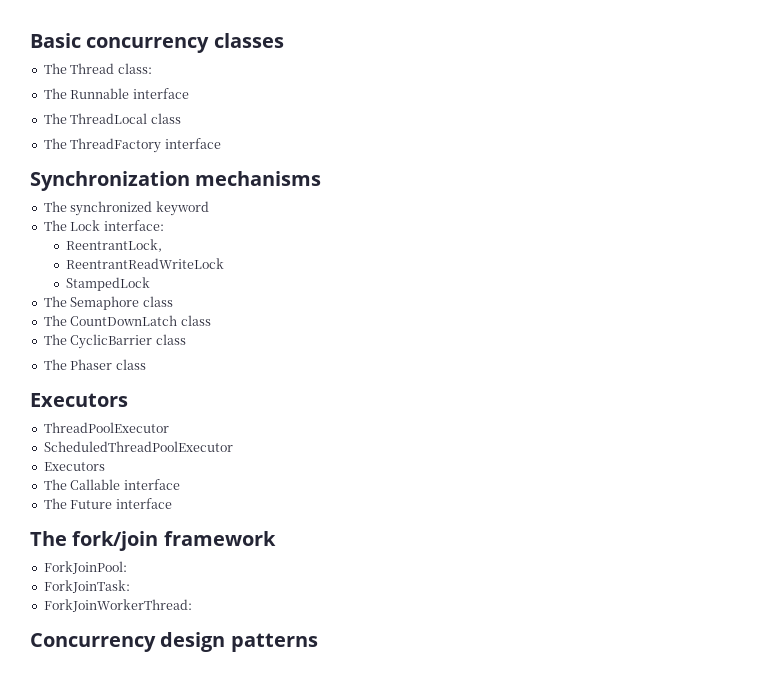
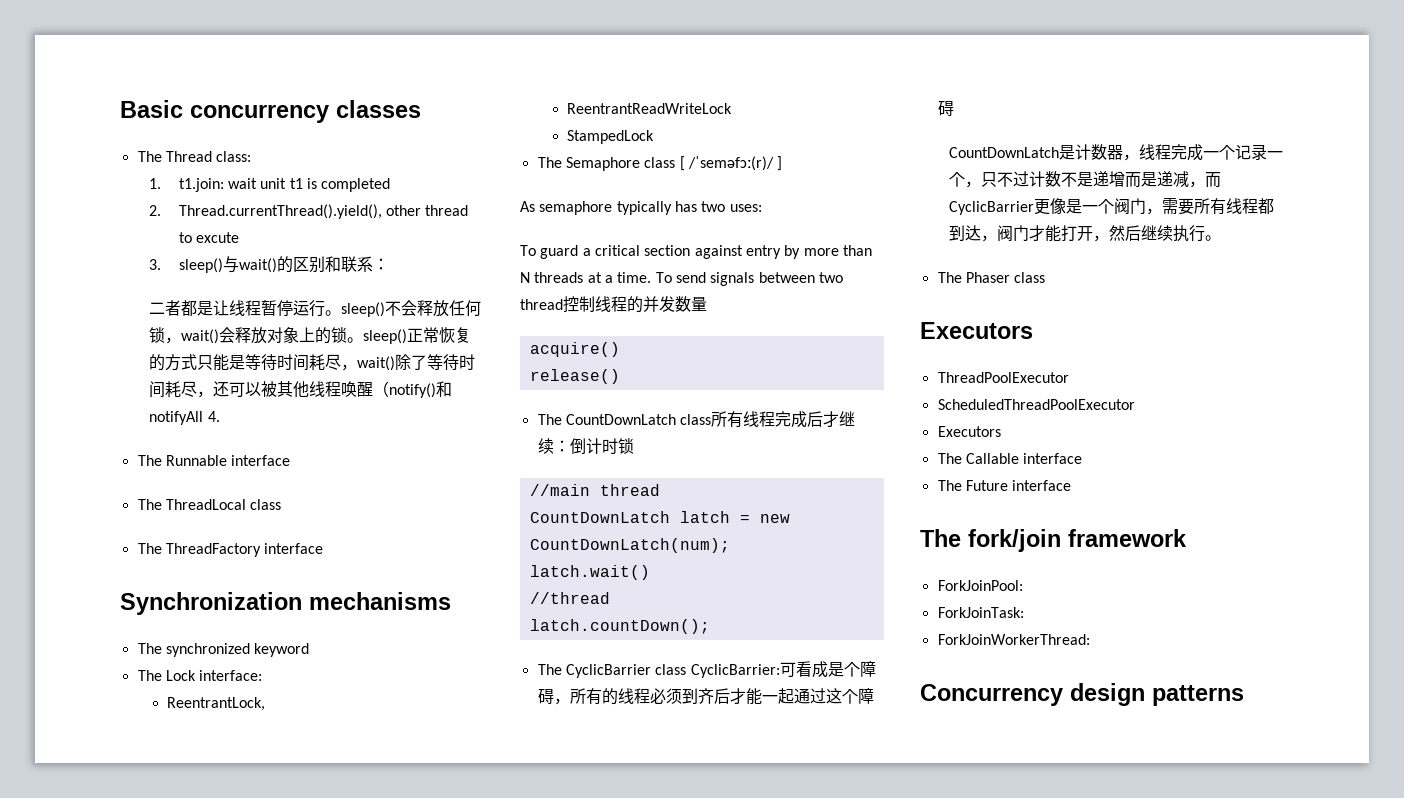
(152, 68) none -> [149,178,391,192] [149,204,469,219] [178,232,240,243] [149,256,389,273] [149,300,482,317] [149,327,472,344] [149,354,476,371] [149,381,453,398] [149,411,220,425] // 1. t1.join: wait unit t1 is completed // 2. Thread.currentThread().yield(), other thread to excute // 3. sleep()与wait()的区别和联系： // 二者都是让线程暂停运行。sleep()不会释放任何锁，wait()会释放对象上的锁。sleep()正常恢复的方式只能是等待时间耗尽，wait()除了等待时间耗尽，还可以被其他线程唤醒（notify()和notifyAll 4.
[43,315,211,326] [43,334,186,349] // The CountDownLatch class // The CyclicBarrier class -> [679,156,783,171] [520,201,762,215] [520,245,872,259] [520,272,843,286] [520,296,707,313] [529,342,620,357] [529,369,620,384] [537,411,856,428] [537,438,634,454] [529,484,660,496] [529,511,790,523] [529,538,730,553] [529,565,650,580] [529,592,610,604] [529,619,710,634] [537,661,876,678] [537,688,874,705] [937,101,954,116] [949,144,1284,161] [949,171,1222,188] [949,198,1275,215] [949,225,1222,242] [ /ˈseməfɔː(r)/ ] // As semaphore typically has two uses: // To guard a critical section against entry by more than N threads at a time. To send signals between two thread控制线程的并发数量 // acquire() // release() // The CountDownLatch class所有线程完成后才继续：倒计时锁 // //main thread // CountDownLatch latch = new CountDownLatch(num); // latch.wait() // //thread // latch.countDown(); // The CyclicBarrier class CyclicBarrier:可看成是个障碍，所有的线程必须到齐后才能一起通过这个障碍 // CountDownLatch是计数器，线程完成一个记录一个，只不过计数不是递增而是递减，而CyclicBarrier更像是一个阀门，需要所有线程都到达，阀门才能打开，然后继续执行。

